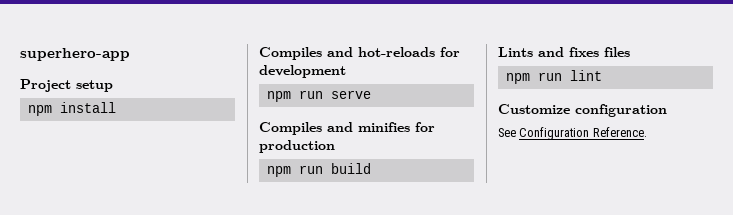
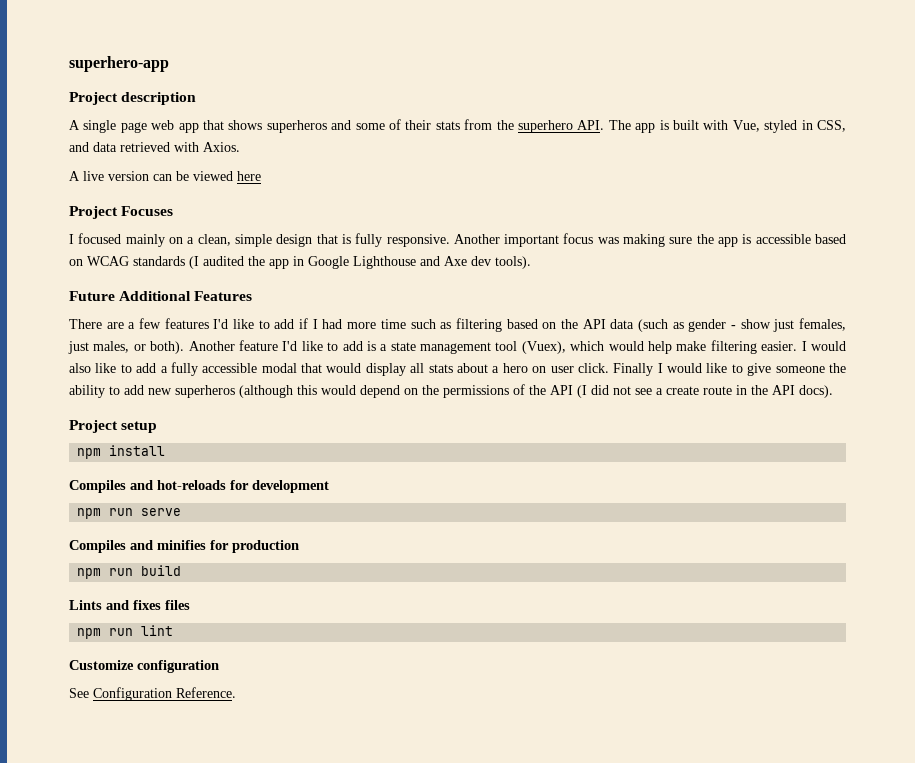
(130, 54) none -> [69,92,197,105] [69,119,846,133] [69,142,240,152] [69,171,261,181] [69,206,174,219] [69,233,847,247] [69,256,531,269] [69,291,253,301] [69,318,847,332] [68,340,847,354] [69,362,846,376] [69,384,833,398] // Project description // A single page web app that shows superheros and some of their stats from the superhero API. The app is built with Vue, styled in CSS, and data retrieved with Axios. // A live version can be viewed here // Project Focuses // I focused mainly on a clean, simple design that is fully responsive. Another important focus was making sure the app is accessible based on WCAG standards (I audited the app in Google Lighthouse and Axe dev tools). // Future Additional Features // There are a few features I'd like to add if I had more time such as filtering based on the API data (such as gender - show just females, just males, or both). Another feature I'd like to add is a state management tool (Vuex), which would help make filtering easier. I would also like to add a fully accessible modal that would display all stats about a hero on user click. Finally I would like to give someone the ability to add new superheros (although this would depend on the permissions of the API (I did not see a create route in the API docs).

